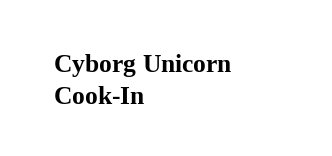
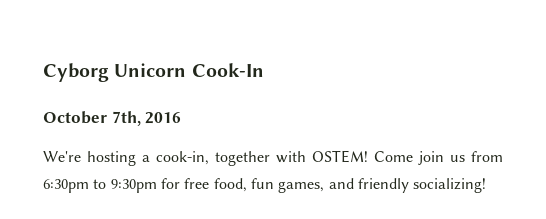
(144, 95) none -> [43,111,182,126] [43,150,503,166] [43,178,487,193] // October 7th, 2016 // We're hosting a cook-in, together with OSTEM! Come join us from 6:30pm to 9:30pm for free food, fun games, and friendly socializing!

